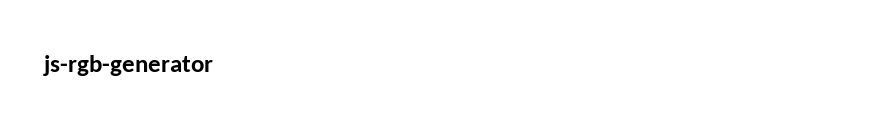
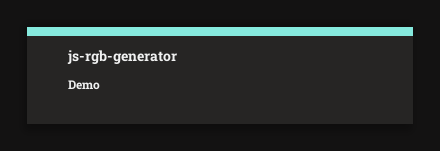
(213, 65) none -> [68,80,100,90] // Demo

